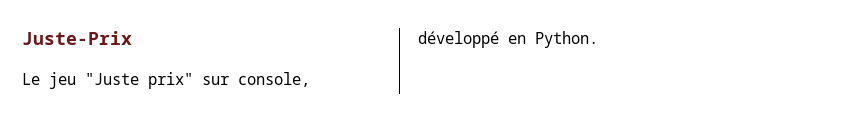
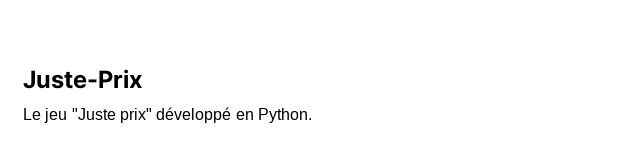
[202,72,310,87] sur console, -> (152, 115) none

